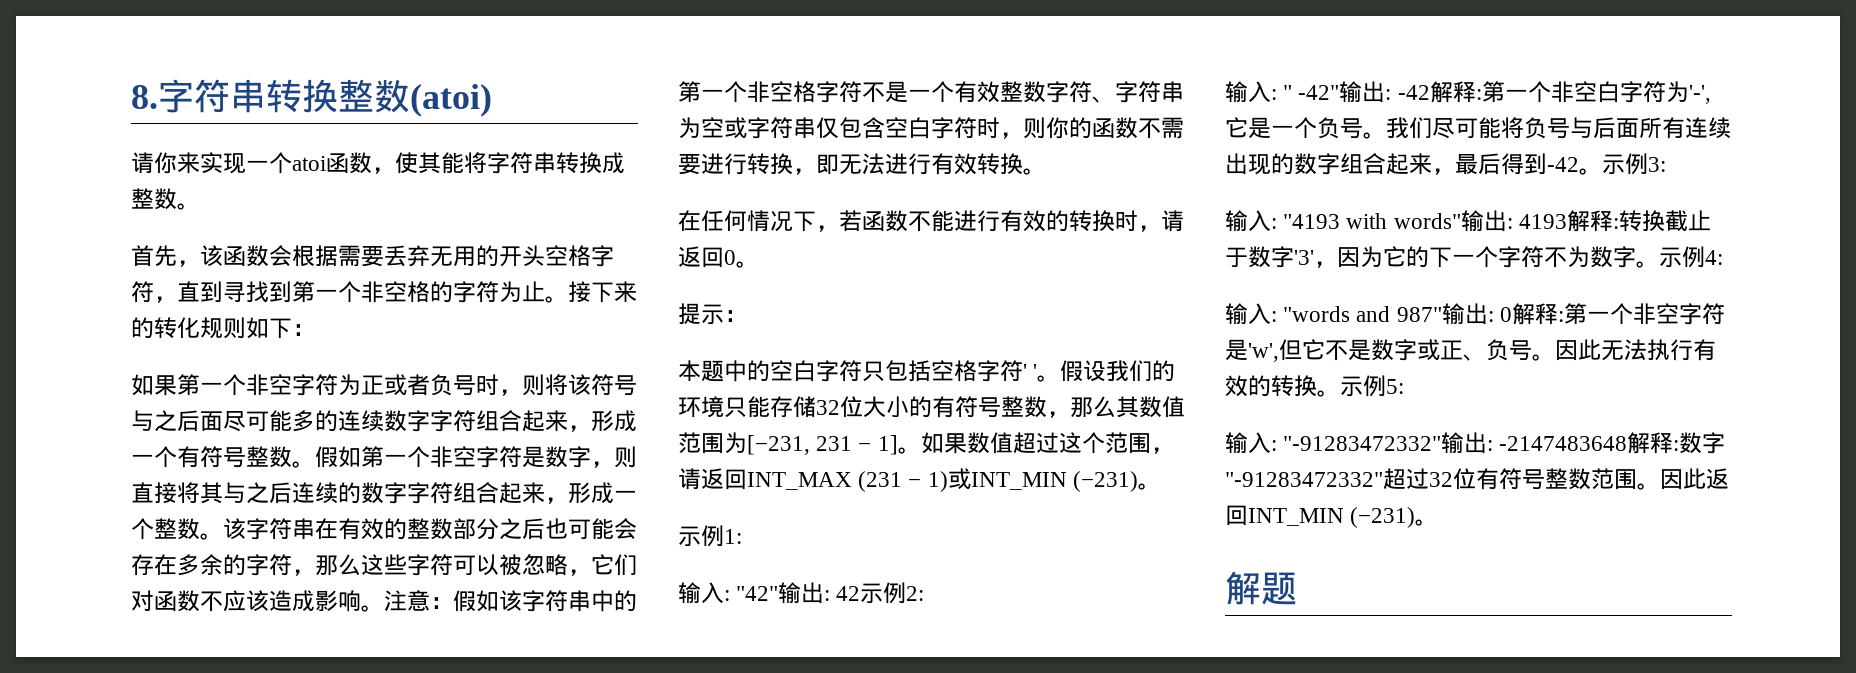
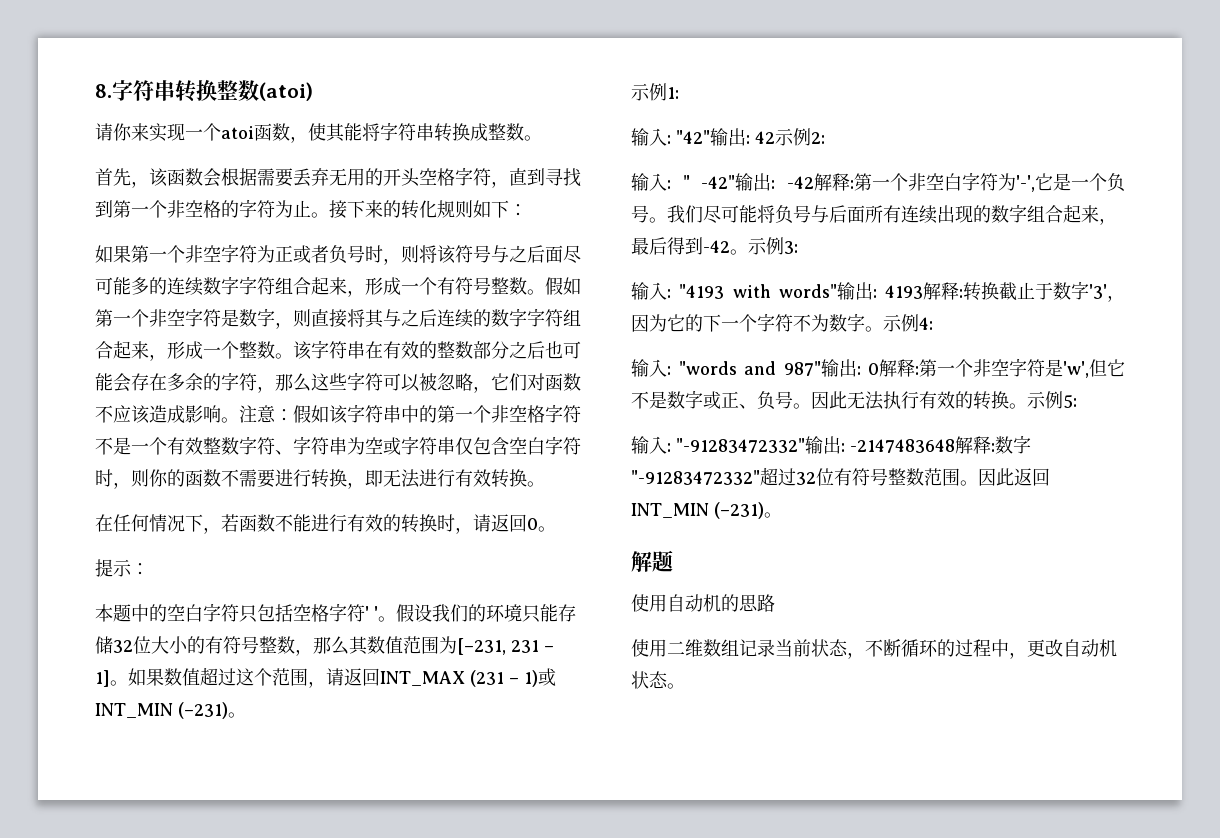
(1297, 588) none -> [631,594,775,612] [631,639,1117,659] [631,671,685,689] // 使用自动机的思路 // 使用二维数组记录当前状态，不断循环的过程中，更改自动机状态。

